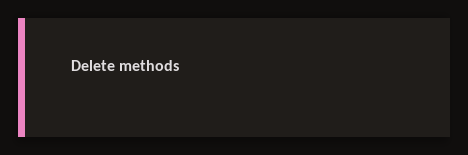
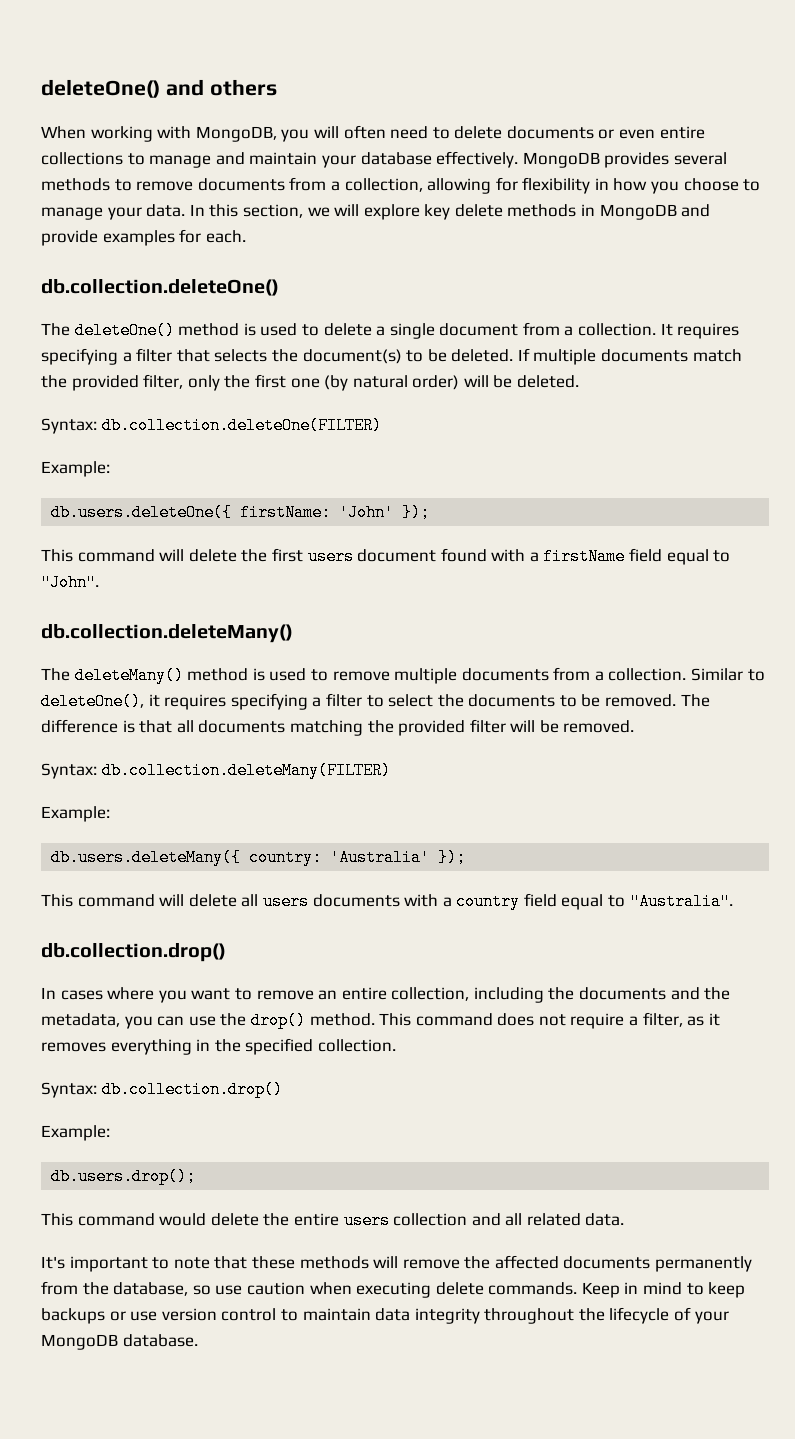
[71,60,180,71] Delete methods -> [41,79,277,98] [41,125,705,142] [41,151,727,168] [41,177,761,194] [41,204,711,220] [41,229,246,246] [41,279,279,296] [41,322,740,339] [41,348,742,365] [41,374,580,391] [41,417,382,434] [41,461,110,477] [51,504,431,521] [41,548,731,565] [41,574,99,591] [41,624,293,643] [41,667,765,684] [41,693,710,710] [41,719,635,736] [41,762,391,779] [41,806,110,822] [51,849,467,866] [41,893,733,910] [41,943,226,962] [41,987,731,1003] [41,1012,720,1029] [41,1038,396,1055] [41,1081,283,1098] [41,1125,110,1141] [51,1168,197,1185] [41,1212,625,1229] [41,1255,753,1272] [41,1281,746,1298] [41,1307,729,1324] [41,1334,198,1350] deleteOne() and others // When working with MongoDB, you will often need to delete documents or even entire collections to manage and maintain your database effectively. MongoDB provides several methods to remove documents from a collection, allowing for flexibility in how you choose to manage your data. In this section, we will explore key delete methods in MongoDB and provide examples for each. // db.collection.deleteOne() // The deleteOne() method is used to delete a single document from a collection. It requires specifying a filter that selects the document(s) to be deleted. If multiple documents match the provided filter, only the first one (by natural order) will be deleted. // Syntax: db.collection.deleteOne(FILTER) // Example: // db.users.deleteOne({ firstName: 'John' }); // This command will delete the first users document found with a firstName field equal to "John". // db.collection.deleteMany() // The deleteMany() method is used to remove multiple documents from a collection. Similar to deleteOne(), it requires specifying a filter to select the documents to be removed. The difference is that all documents matching the provided filter will be removed. // Syntax: db.collection.deleteMany(FILTER) // Example: // db.users.deleteMany({ country: 'Australia' }); // This command will delete all users documents with a country field equal to "Australia". // db.collection.drop() // In cases where you want to remove an entire collection, including the documents and the metadata, you can use the drop() method. This command does not require a filter, as it removes everything in the specified collection. // Syntax: db.collection.drop() // Example: // db.users.drop(); // This command would delete the entire users collection and all related data. // It's important to note that these methods will remove the affected documents permanently from the database, so use caution when executing delete commands. Keep in mind to keep backups or use version control to maintain data integrity throughout the lifecycle of your MongoDB database.

